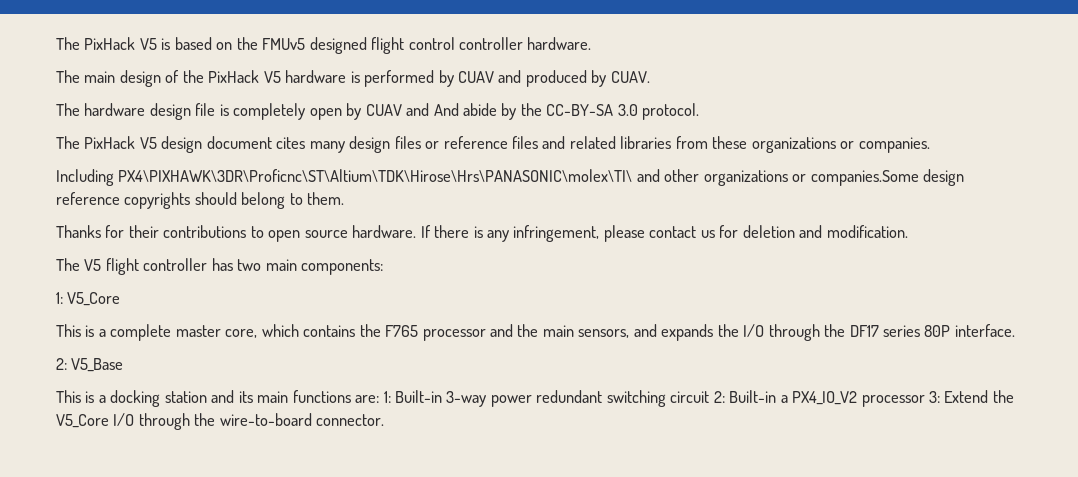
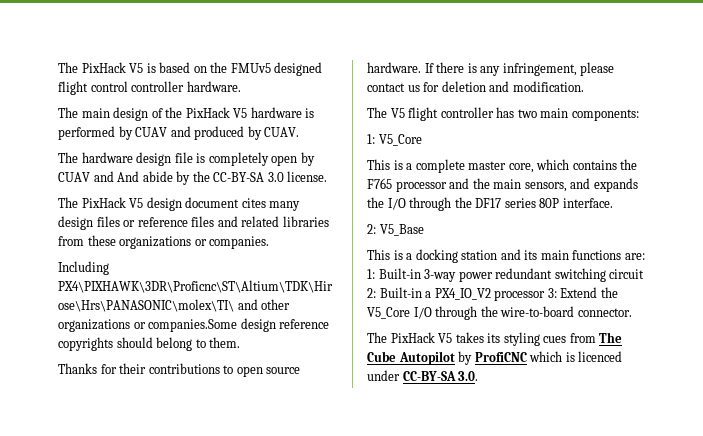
[642,103,700,120] protocol. -> [287,171,328,182] license.
(385, 420) none -> [367,332,623,346] [367,351,623,365] [367,370,479,381] // The PixHack V5 takes its styling cues from The Cube Autopilot by ProfiCNC which is licenced under CC-BY-SA 3.0.

